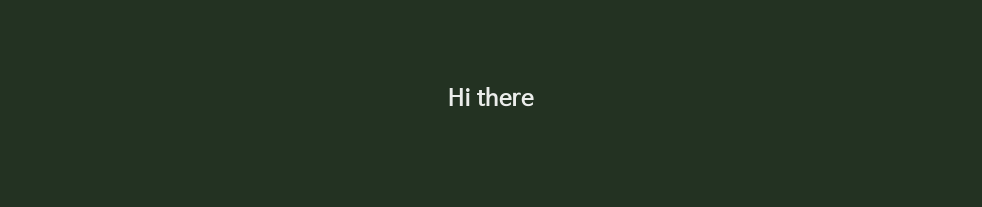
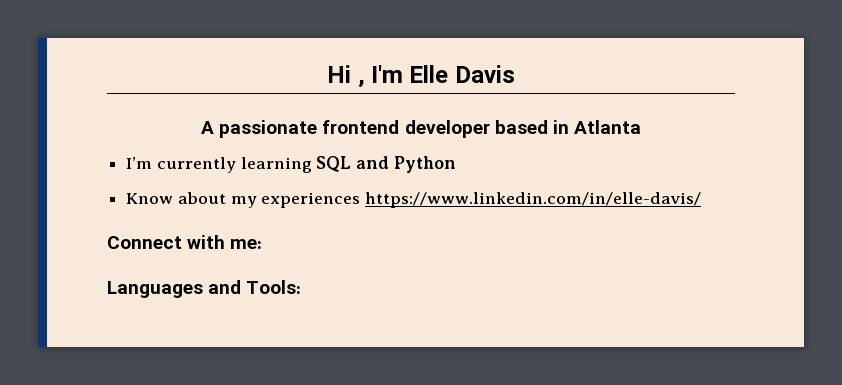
[477,87,535,107] there -> [357,65,515,88] [201,120,641,138] [126,156,456,173] [126,192,702,208] [107,235,263,249] [107,280,302,298] , I'm Elle Davis // A passionate frontend developer based in Atlanta // I’m currently learning SQL and Python // Know about my experiences https://www.linkedin.com/in/elle-davis/ // Connect with me: // Languages and Tools:

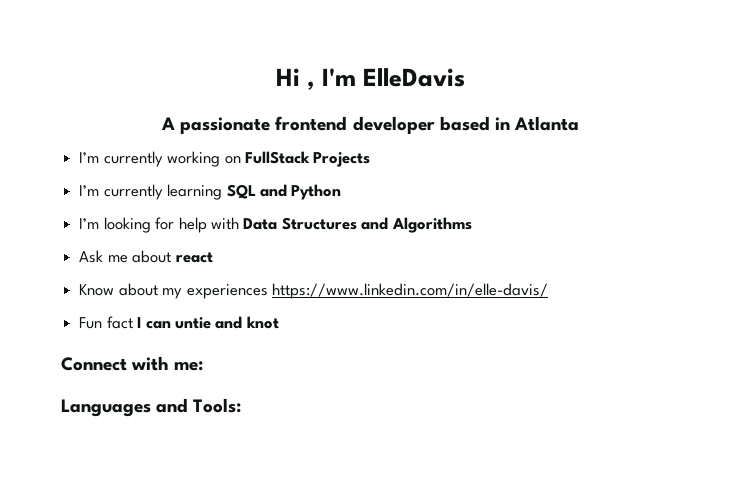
[409,65,515,83] Elle Davis -> [363,68,466,87] ElleDavis
(641, 127) none -> [79,151,371,167] // I’m currently working on FullStack Projects
(456, 164) none -> [79,217,472,233] [79,250,213,263] // I’m looking for help with Data Structures and Algorithms // Ask me about react
(702, 200) none -> [79,316,279,329] // Fun fact I can untie and knot

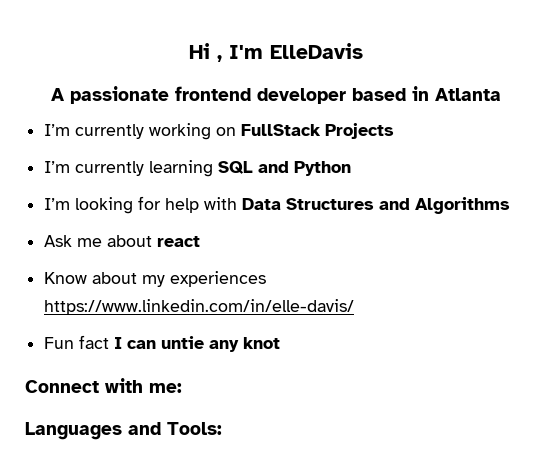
[215,316,243,329] and -> [209,340,240,352] any

